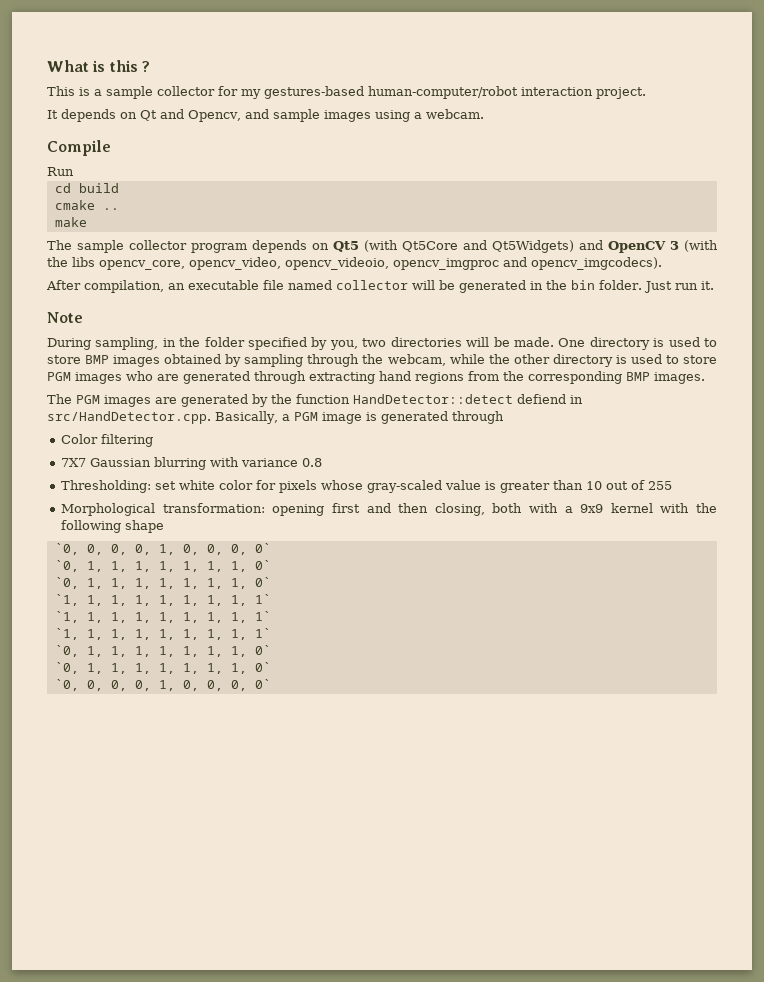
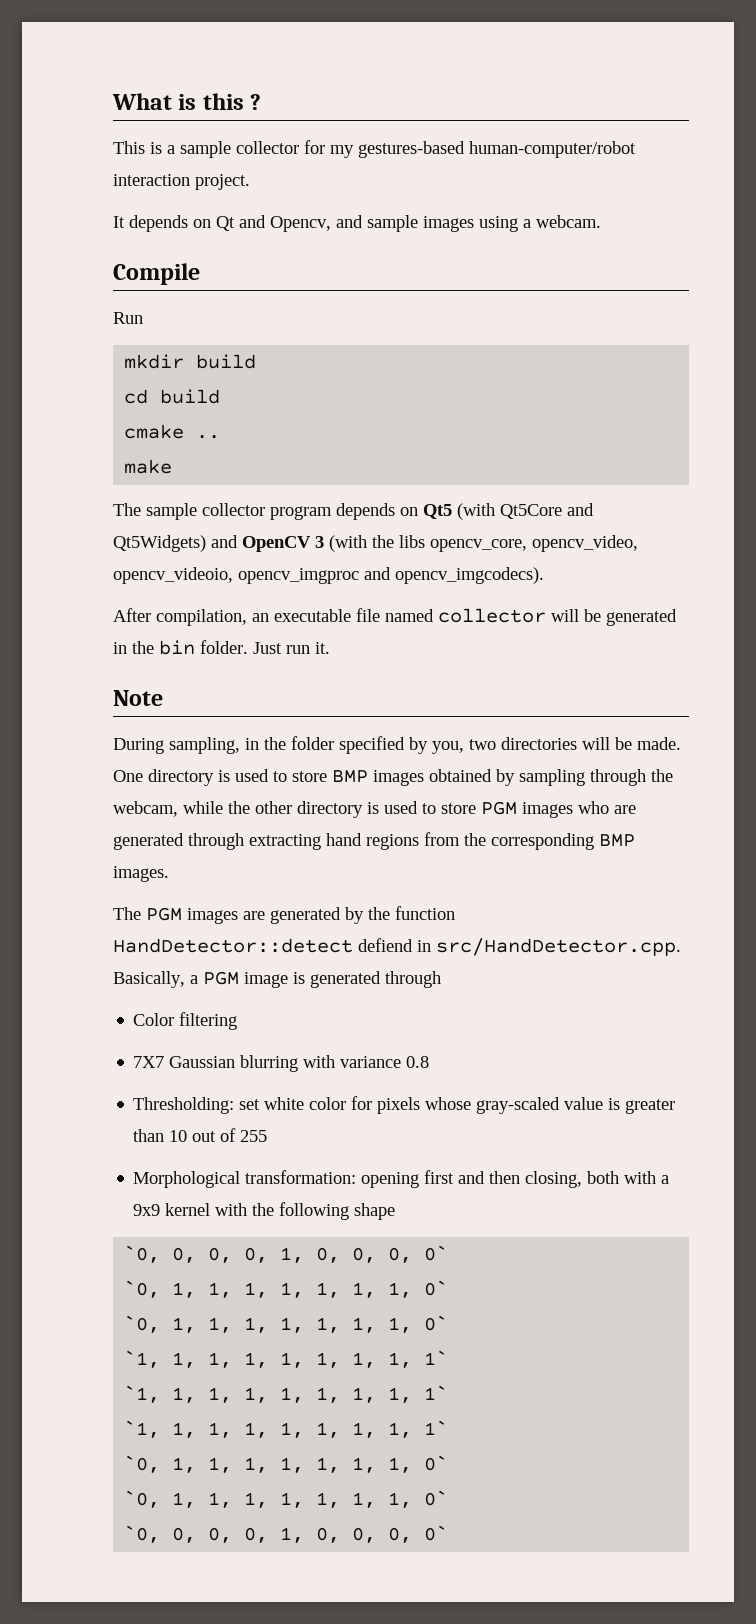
(74, 171) none -> [124,354,257,369] // mkdir build

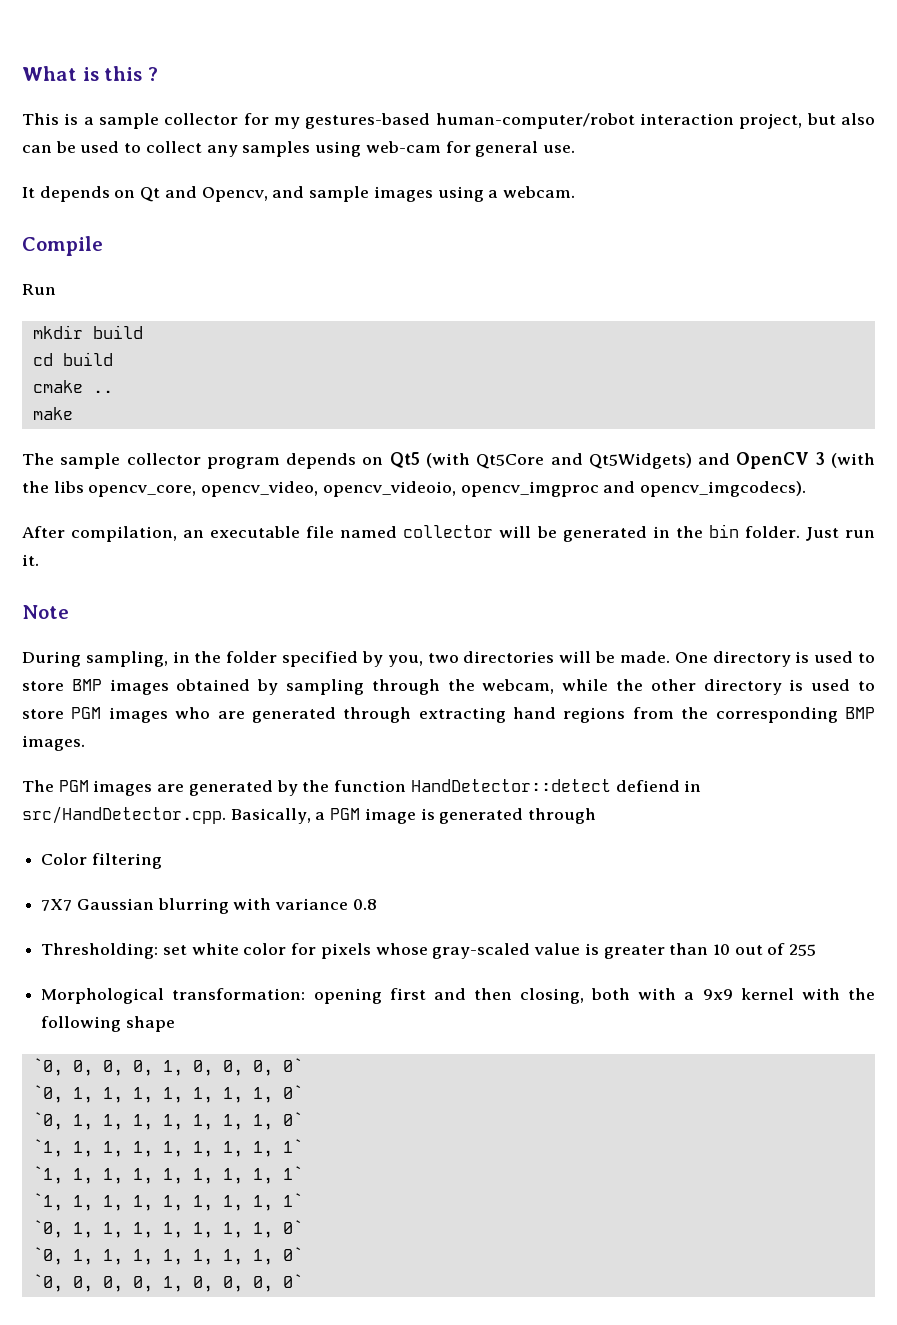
[195,174,250,190] project. -> [739,113,876,129] [22,141,575,157] project, but also can be used to collect any samples using web-cam for general use.

